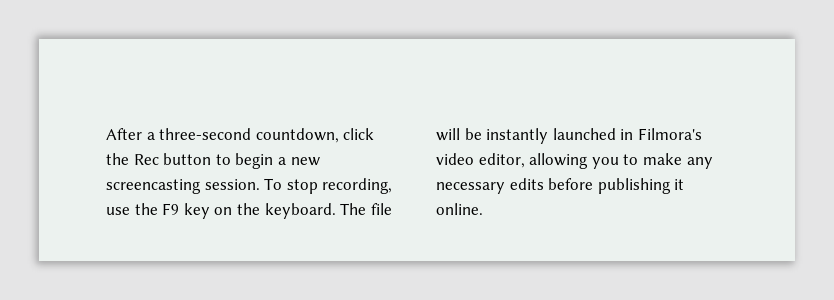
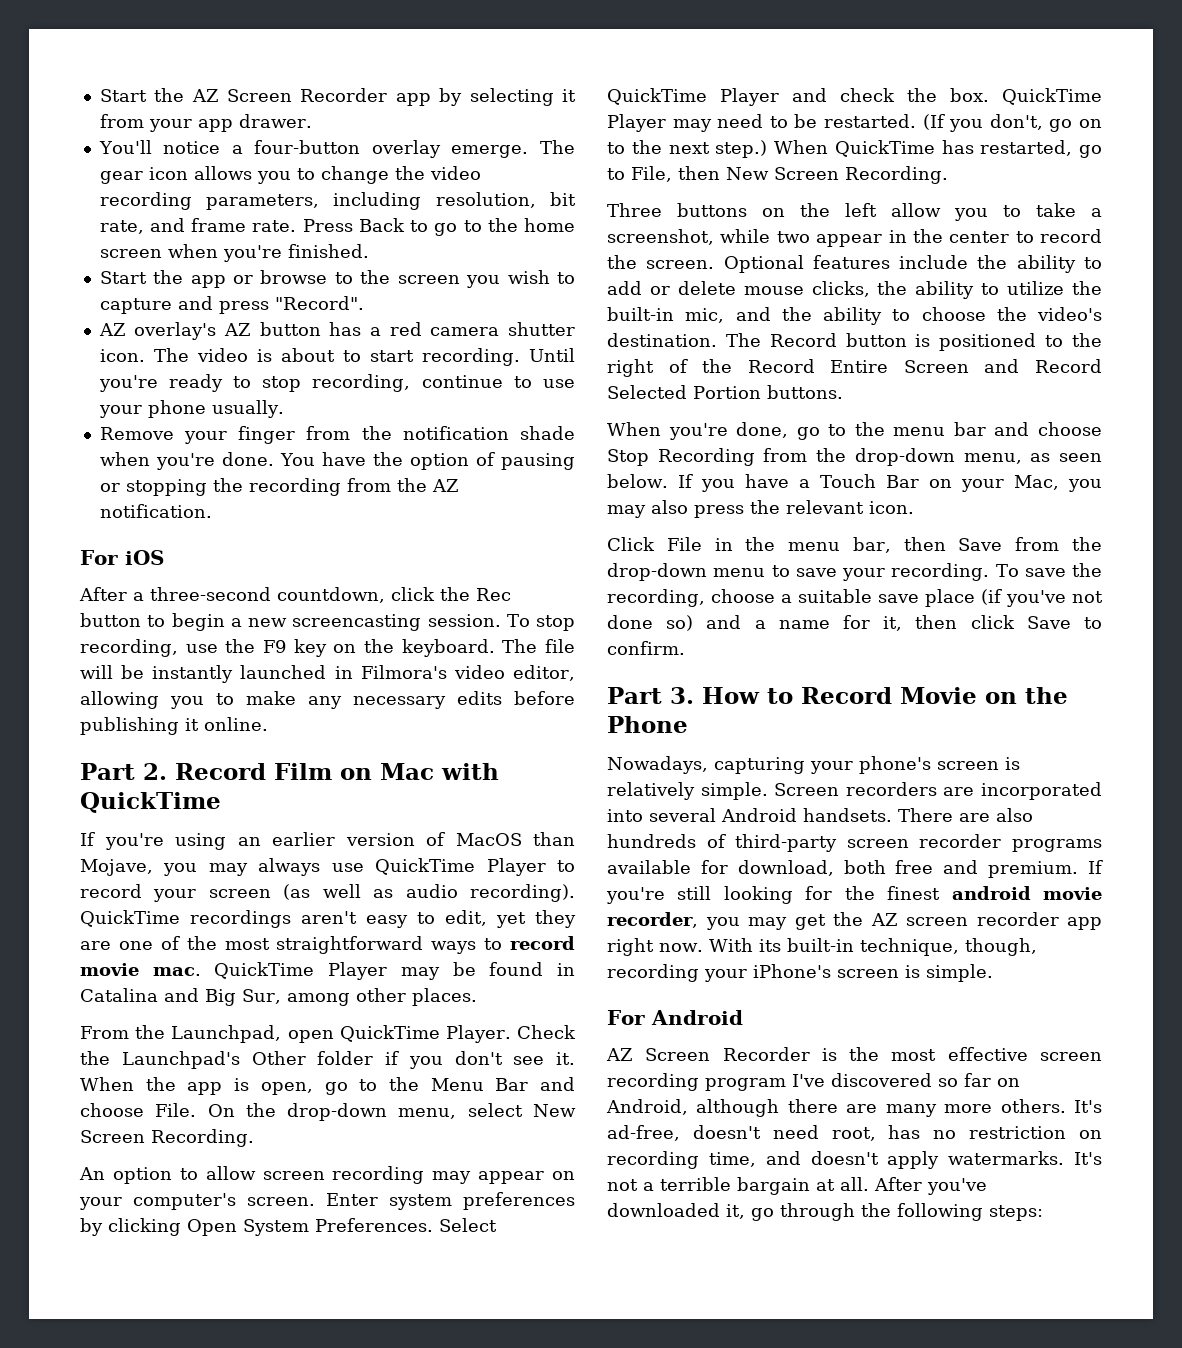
(106, 134) none -> [99,88,576,106] [99,114,312,132] [98,140,575,158] [99,166,481,184] [99,192,576,210] [99,218,576,236] [99,244,369,262] [99,270,575,288] [99,296,364,314] [98,322,575,340] [99,348,575,366] [98,374,575,392] [98,400,284,418] [99,426,575,444] [99,452,575,470] [99,478,459,496] [99,504,212,518] [80,550,164,565] Start the AZ Screen Recorder app by selecting it from your app drawer. // You'll notice a four-button overlay emerge. The gear icon allows you to change the video recording parameters, including resolution, bit rate, and frame rate. Press Back to go to the home screen when you're finished. // Start the app or browse to the screen you wish to capture and press "Record". // AZ overlay's AZ button has a red camera shutter icon. The video is about to start recording. Until you're ready to stop recording, continue to use your phone usually. // Remove your finger from the notification shade when you're done. You have the option of pausing or stopping the recording from the AZ notification. // For iOS //
(483, 209) none -> [80,763,499,780] [80,792,221,813] [80,832,575,850] [80,858,575,876] [80,884,575,902] [80,910,576,928] [80,936,575,954] [80,962,575,980] [80,988,477,1006] [80,1025,576,1043] [80,1051,575,1069] [80,1077,575,1095] [80,1103,576,1121] [80,1129,254,1147] [79,1166,575,1184] [79,1192,575,1210] [80,1218,497,1236] [607,88,1102,106] [607,114,1102,132] [607,140,1102,158] [607,166,948,184] [607,203,1102,221] [607,229,1102,247] [607,255,1102,273] [607,281,1102,299] [607,307,1102,325] [607,333,1102,351] [607,359,1102,377] [607,385,843,399] [607,422,1102,440] [607,448,1102,466] [607,474,1102,492] [607,500,914,518] [607,537,1102,553] [607,563,1102,581] [607,589,1103,607] [607,615,1102,631] [607,641,685,655] [607,687,1068,704] [607,716,688,733] [607,756,1020,774] [607,782,1102,800] [607,808,1033,822] [607,834,1102,852] [607,860,1103,878] [606,886,1102,904] [607,912,1102,930] [607,938,1037,956] [607,964,993,982] [607,1010,743,1025] [606,1047,1102,1061] [607,1073,1020,1091] [606,1099,1102,1117] [607,1125,1102,1141] [607,1151,1102,1169] [607,1177,987,1195] [607,1203,1043,1221] // Part 2. Record Film on Mac with QuickTime // If you're using an earlier version of MacOS than Mojave, you may always use QuickTime Player to record your screen (as well as audio recording). QuickTime recordings aren't easy to edit, yet they are one of the most straightforward ways to record movie mac. QuickTime Player may be found in Catalina and Big Sur, among other places. // From the Launchpad, open QuickTime Player. Check the Launchpad's Other folder if you don't see it. When the app is open, go to the Menu Bar and choose File. On the drop-down menu, select New Screen Recording. // An option to allow screen recording may appear on your computer's screen. Enter system preferences by clicking Open System Preferences. Select QuickTime Player and check the box. QuickTime Player may need to be restarted. (If you don't, go on to the next step.) When QuickTime has restarted, go to File, then New Screen Recording. // Three buttons on the left allow you to take a screenshot, while two appear in the center to record the screen. Optional features include the ability to add or delete mouse clicks, the ability to utilize the built-in mic, and the ability to choose the video's destination. The Record button is positioned to the right of the Record Entire Screen and Record Selected Portion buttons. // When you're done, go to the menu bar and choose Stop Recording from the drop-down menu, as seen below. If you have a Touch Bar on your Mac, you may also press the relevant icon. // Click File in the menu bar, then Save from the drop-down menu to save your recording. To save the recording, choose a suitable save place (if you've not done so) and a name for it, then click Save to confirm. // Part 3. How to Record Movie on the Phone // Nowadays, capturing your phone's screen is relatively simple. Screen recorders are incorporated into several Android handsets. There are also hundreds of third-party screen recorder programs available for download, both free and premium. If you're still looking for the finest android movie recorder, you may get the AZ screen recorder app right now. With its built-in technique, though, recording your iPhone's screen is simple. // For Android // AZ Screen Recorder is the most effective screen recording program I've discovered so far on Android, although there are many more others. It's ad-free, doesn't need root, has no restriction on recording time, and doesn't apply watermarks. It's not a terrible bargain at all. After you've downloaded it, go through the following steps:

